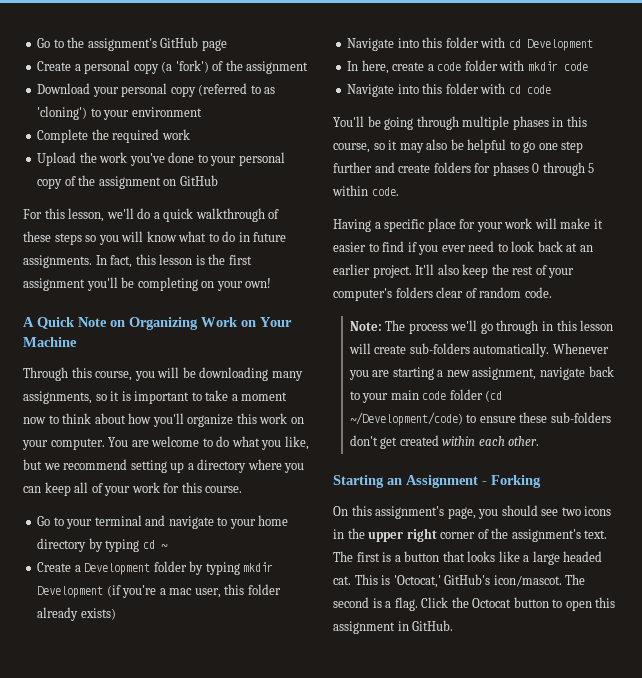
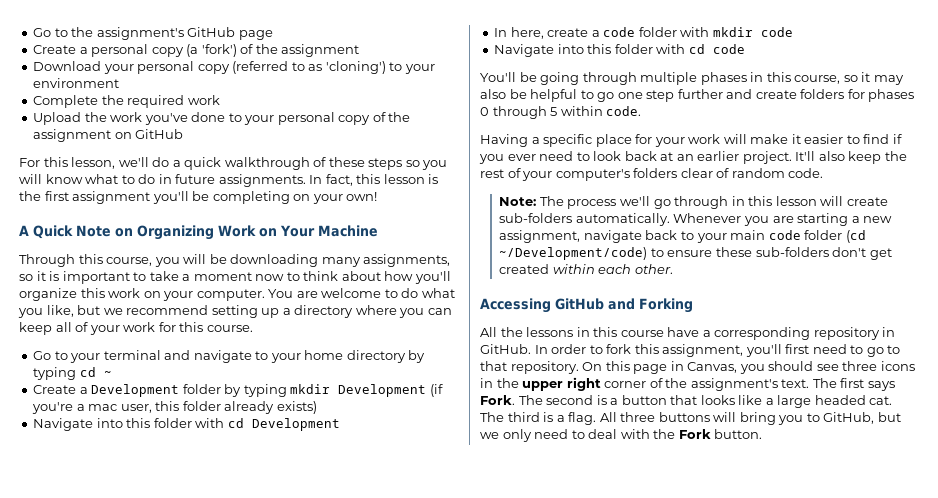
[333,475,541,488] [333,505,476,519] Starting an Assignment - Forking // On this assignment's page, -> [480,298,693,313] [480,327,896,340] [480,344,901,357] [480,361,738,374] Accessing GitHub and Forking // All the lessons in this course have a corresponding repository in GitHub. In order to fork this assignment, you'll first need to go to that repository. On this page in Canvas,
[561,507,581,516] two -> [842,361,878,371] three
(380, 557) none -> [867,381,895,391] [480,395,594,405] says Fork. The second
[354,574,586,588] [333,597,616,611] [333,620,454,634] This is 'Octocat,' GitHub's icon/mascot. The second is a flag. Click the Octocat button to open this assignment in GitHub. -> [480,412,901,425] [480,429,763,442] The third is a flag. All three buttons will bring you to GitHub, but we only need to deal with the Fork button.

